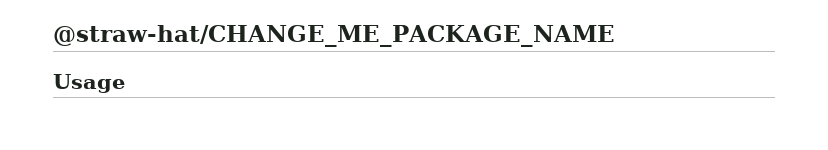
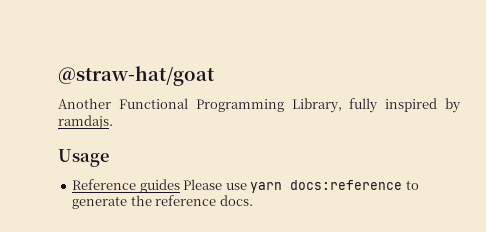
[53,25,615,47] [53,74,125,93] @straw-hat/CHANGE_ME_PACKAGE_NAME // Usage -> [58,66,215,86] [58,98,461,113] [58,115,113,130] [58,149,109,167] [72,179,419,193] [72,195,253,209] @straw-hat/goat // Another Functional Programming Library, fully inspired by ramdajs. // Usage // Reference guides Please use yarn docs:reference to generate the reference docs.

